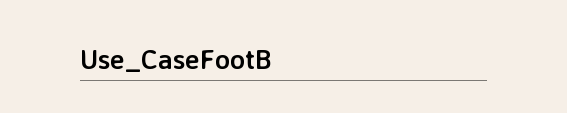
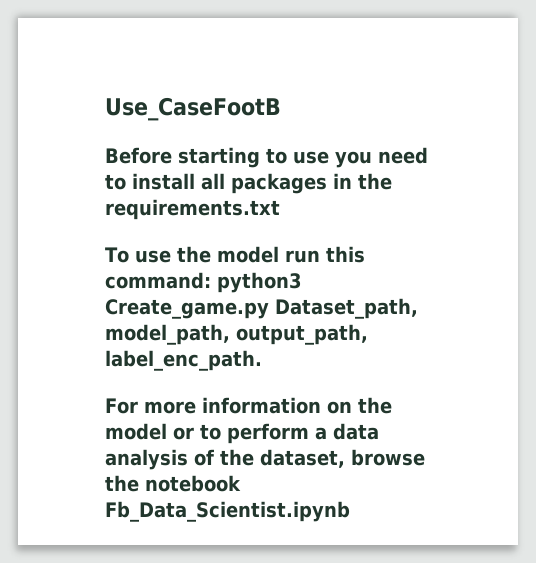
(272, 61) none -> [105,147,428,168] [105,173,392,194] [105,199,280,220] [105,246,365,263] [105,272,302,293] [105,298,418,319] [105,324,368,345] [105,350,262,371] [105,397,392,414] [105,423,379,444] [105,449,425,470] [105,475,241,492] [105,501,350,522] // Before starting to use you need to install all packages in the requirements.txt // To use the model run this command: python3 Create_game.py Dataset_path, model_path, output_path, label_enc_path. // For more information on the model or to perform a data analysis of the dataset, browse the notebook Fb_Data_Scientist.ipynb

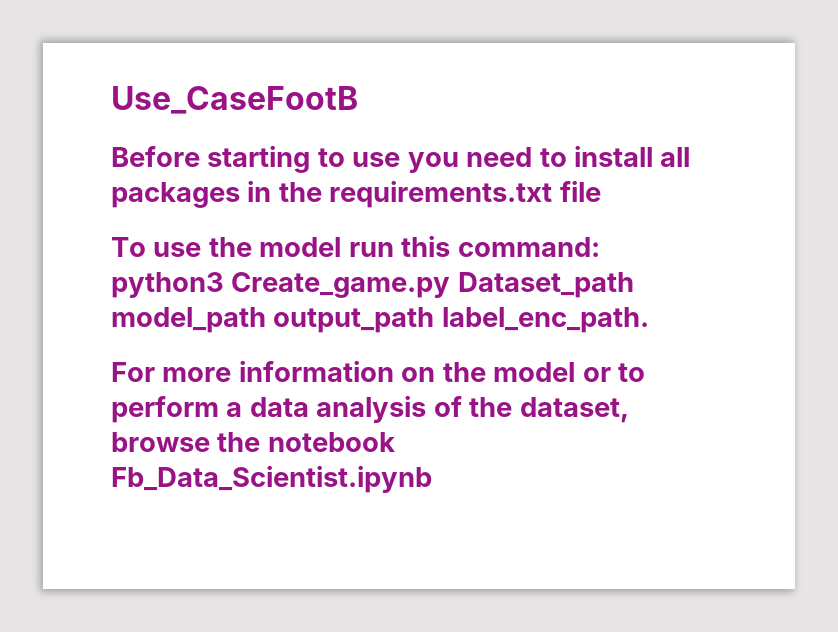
(280, 209) none -> [559,180,601,202] file
[275,298,418,319] [105,324,368,345] Dataset_path, model_path, output_path, -> [457,272,634,298] [111,307,435,333] Dataset_path model_path output_path

